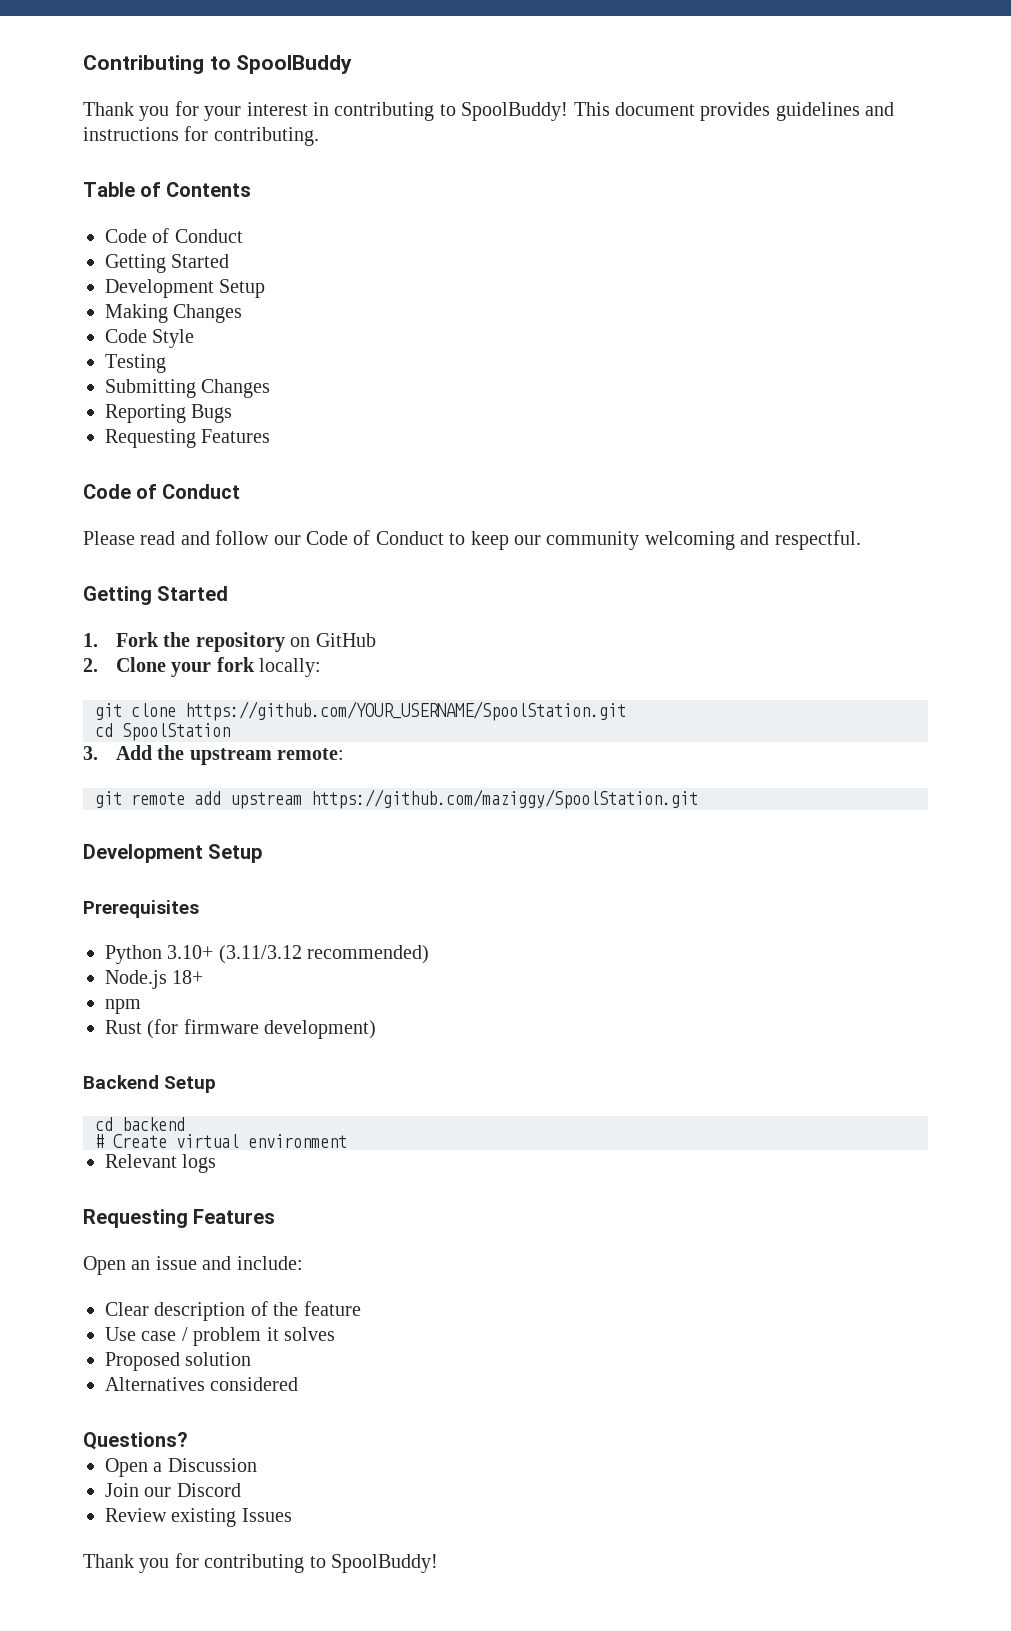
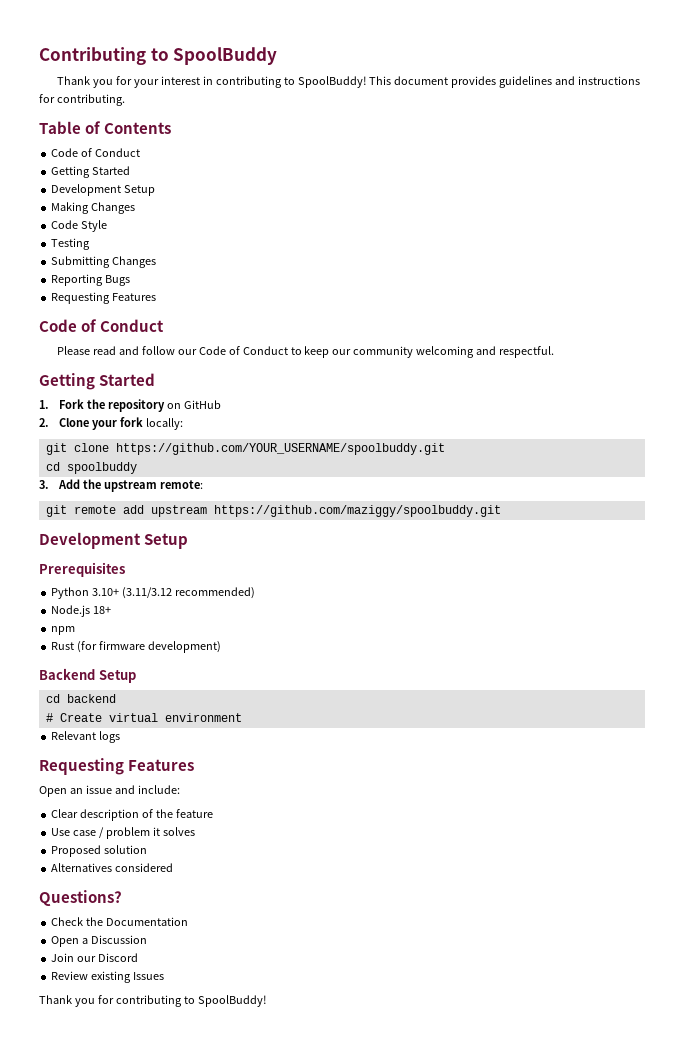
[185,701,626,721] [95,723,230,741] https://github.com/YOUR_USERNAME/SpoolStation.git // cd SpoolStation -> [115,443,445,455] [45,462,137,474] https://github.com/YOUR_USERNAME/spoolbuddy.git // cd spoolbuddy
[311,789,698,809] https://github.com/maziggy/SpoolStation.git -> [213,505,501,517] https://github.com/maziggy/spoolbuddy.git
(188, 1441) none -> [51,917,189,926] // Check the Documentation

